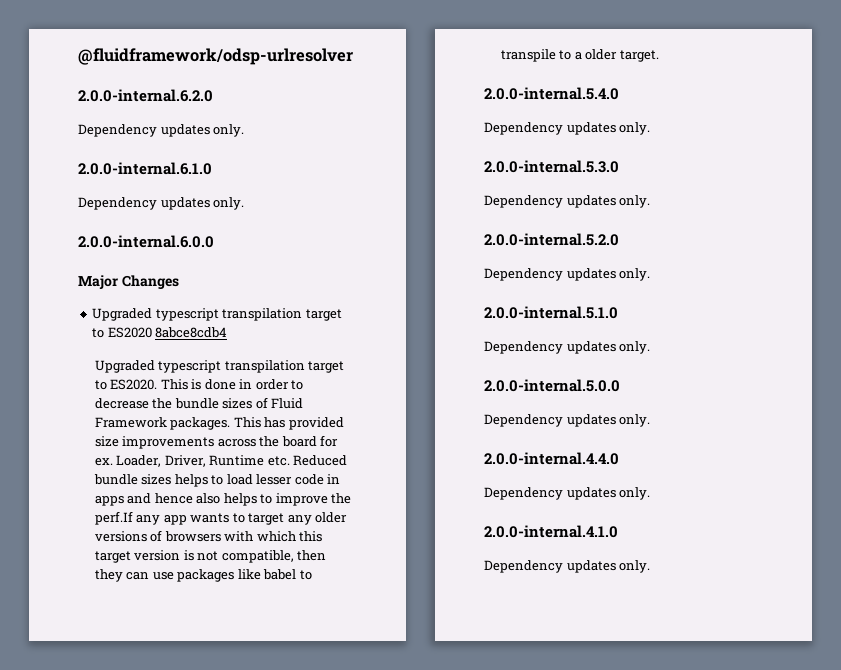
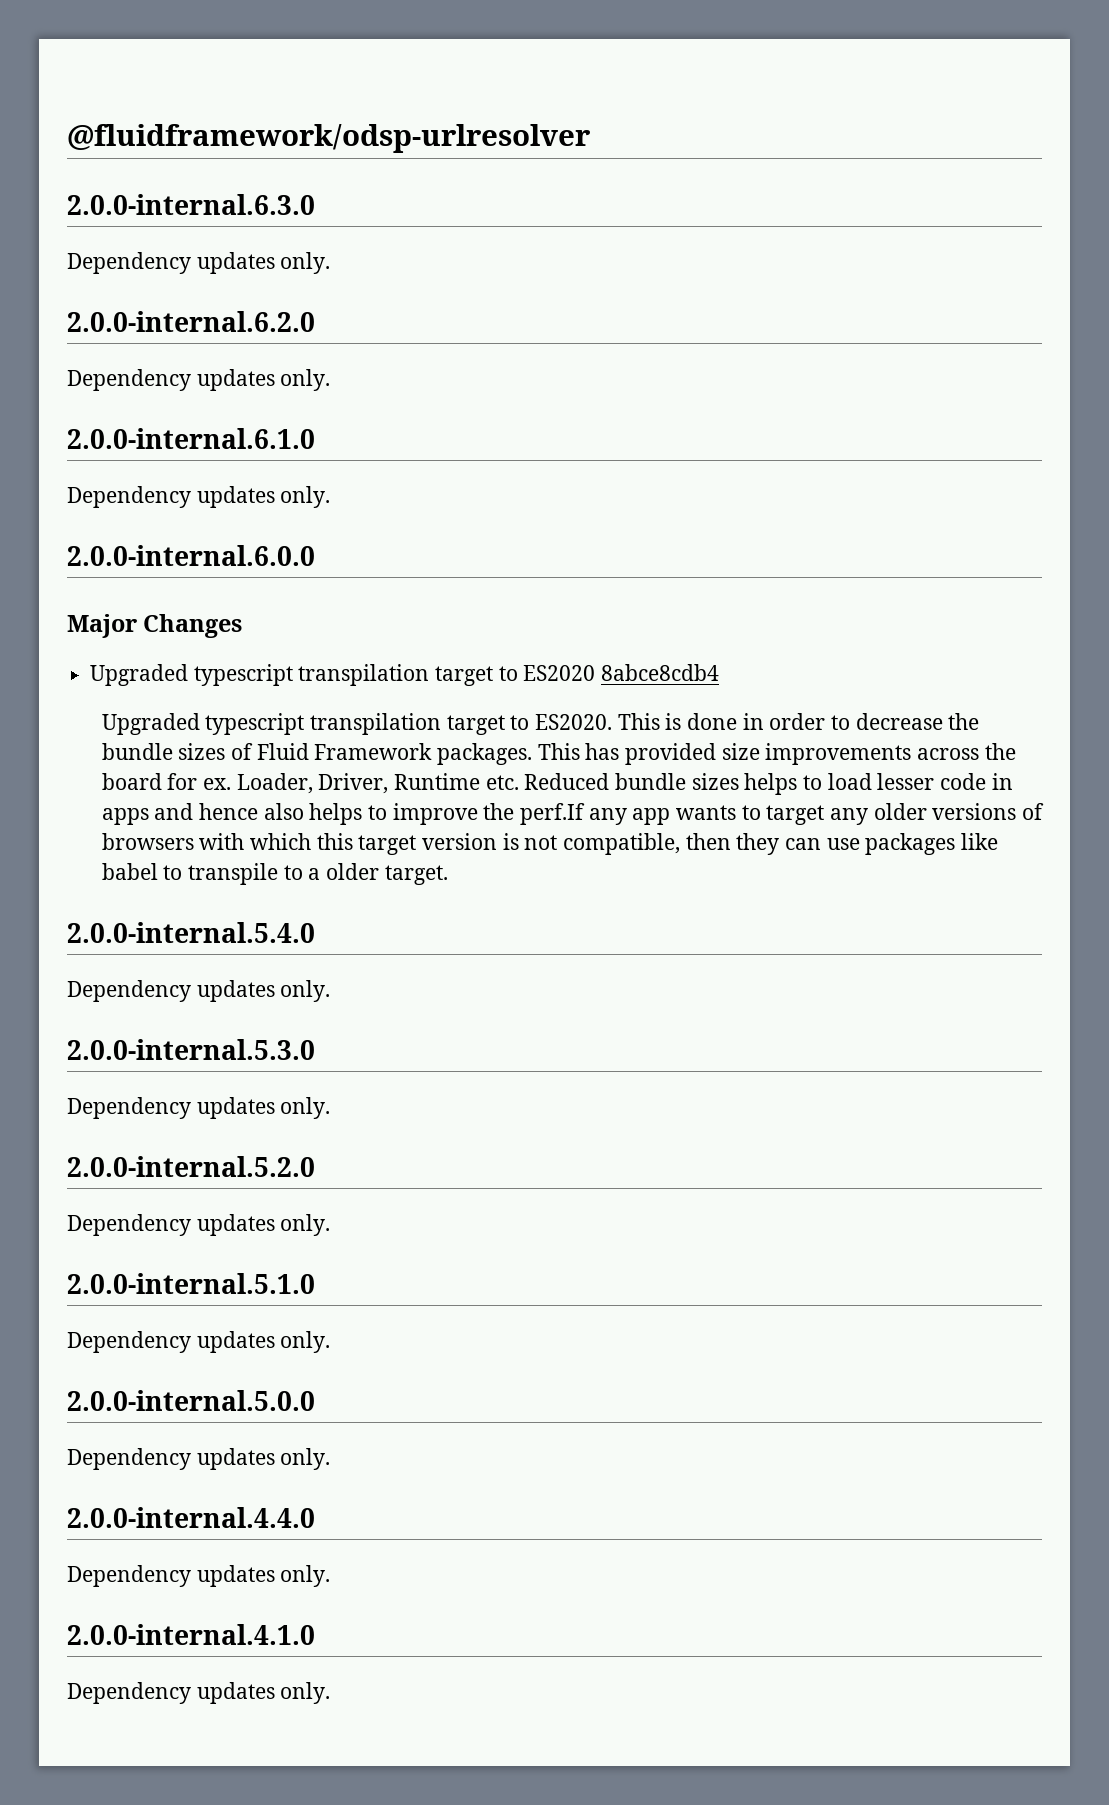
(353, 56) none -> [67,194,315,215] [67,252,331,274] // 2.0.0-internal.6.3.0 // Dependency updates only.

